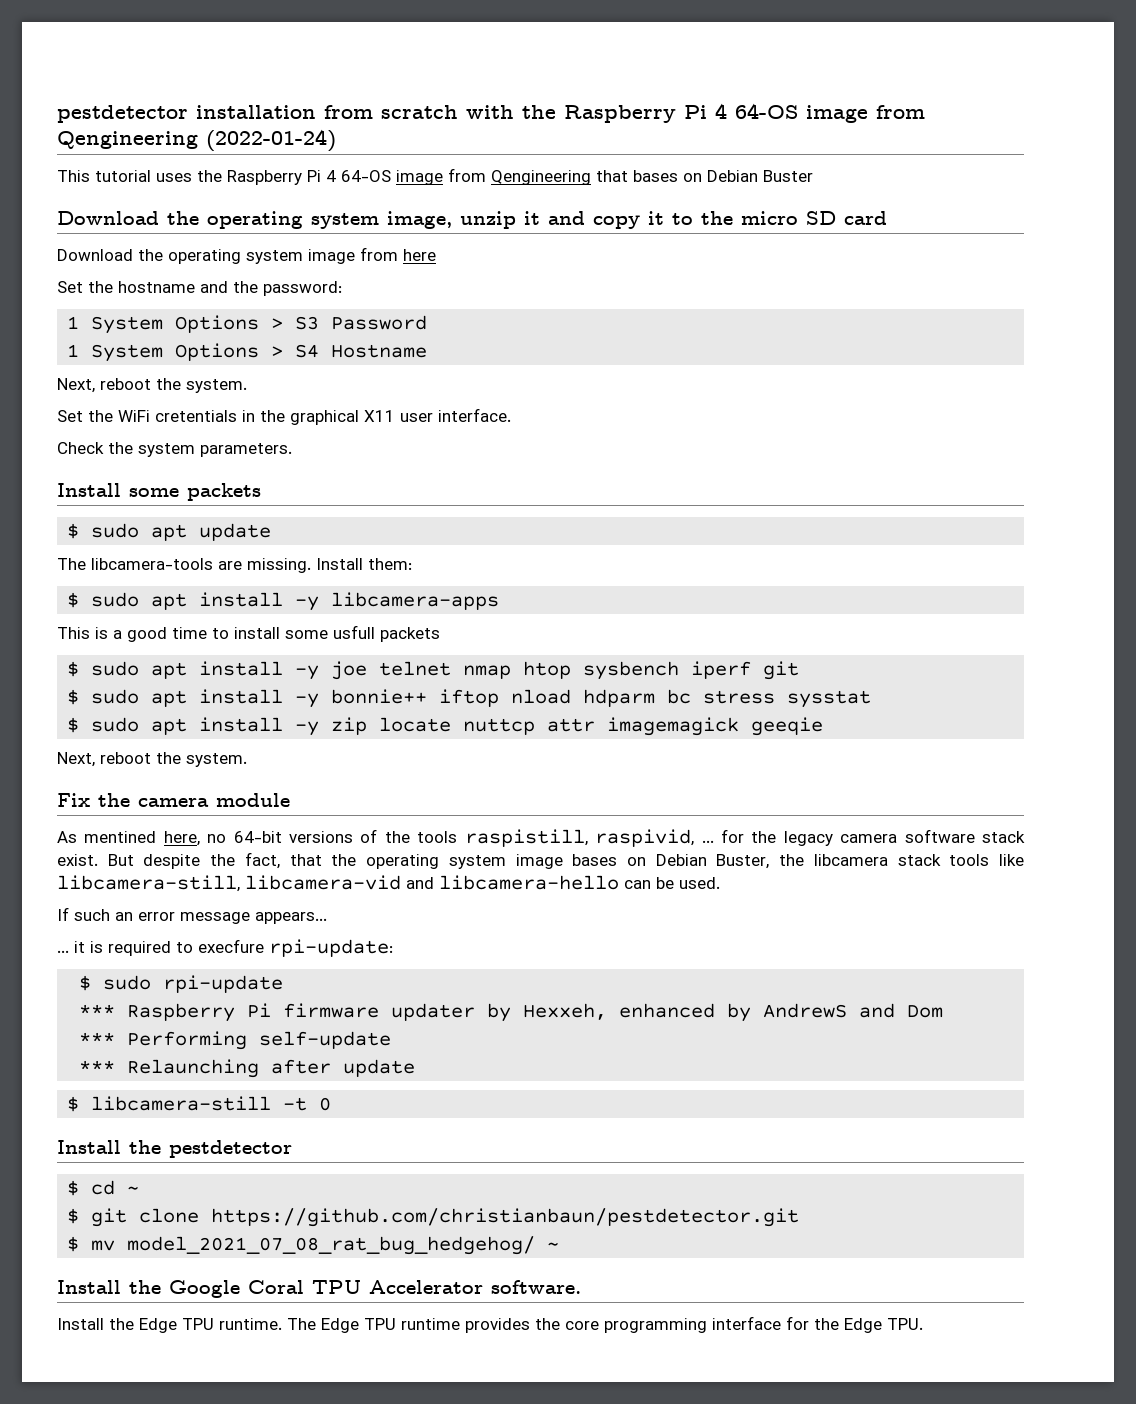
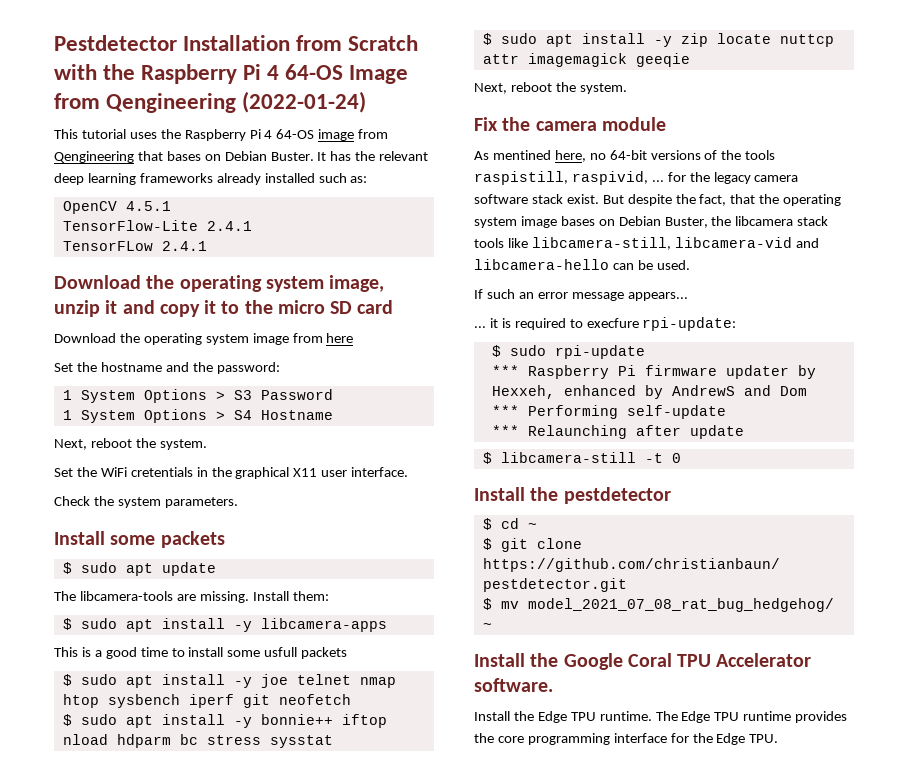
[57,105,458,123] pestdetector installation from scratch -> [54,35,419,51] Pestdetector Installation from Scratch
[806,105,868,123] image -> [349,65,409,84] Image
[763,170,813,182] Buster -> [270,151,429,161] [54,173,368,185] [62,201,171,214] [62,220,252,231] [62,241,207,251] Buster. It has the relevant deep learning frameworks already installed such as: // OpenCV 4.5.1 // TensorFlow-Lite 2.4.1 // TensorFLow 2.4.1
(800, 670) none -> [278,694,351,705] neofetch

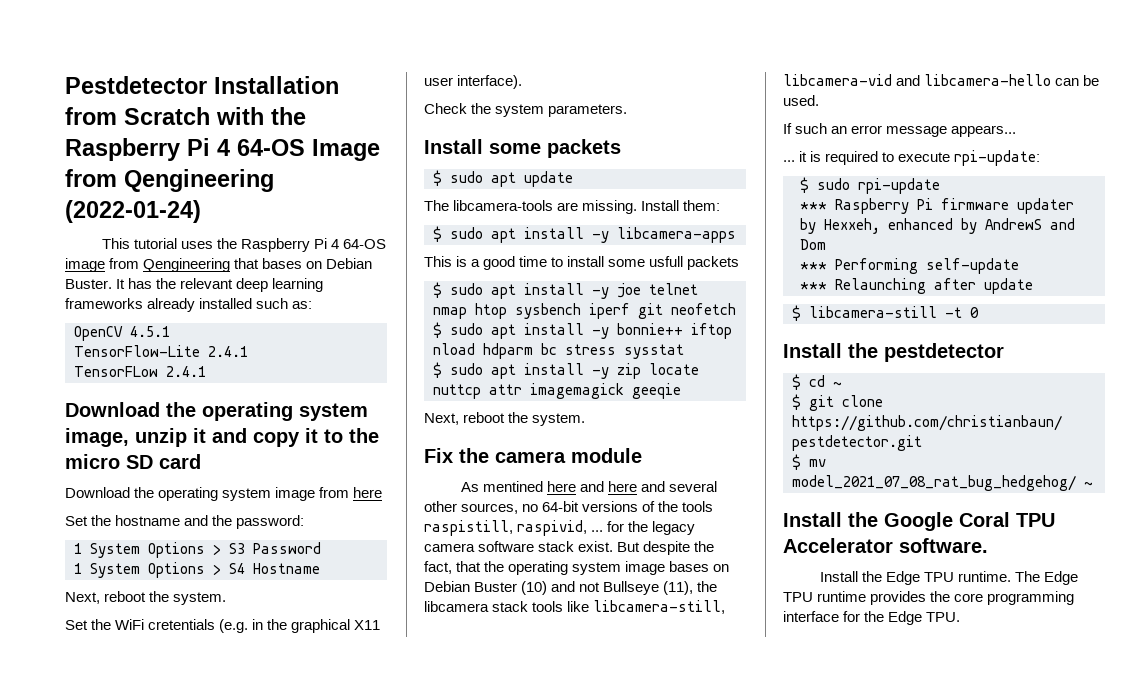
(193, 472) none -> [219,619,249,633] (e.g.
[351,467,409,477] interface. -> [457,75,523,89] interface).
[554,150,586,162] here, -> [547,481,718,492] [424,501,519,514] here and here and several other sources,
[664,217,708,228] Buster, -> [474,581,694,595] Buster (10) and not Bullseye (11),
[586,318,639,328] execfure -> [898,152,951,162] execute

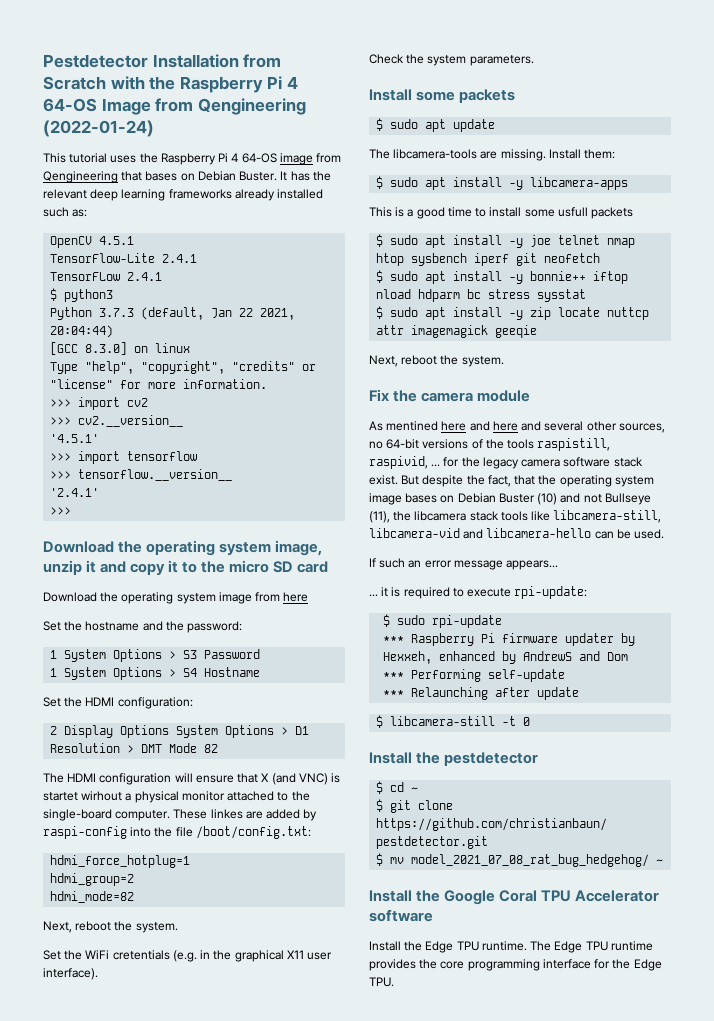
(206, 371) none -> [50,288,114,302] [50,307,296,320] [50,325,114,338] [50,342,191,355] [50,361,317,374] [50,379,268,389] [50,397,149,410] [50,415,184,427] [50,434,100,443] [50,451,198,464] [50,469,233,481] [50,488,100,497] [50,507,72,515] // $ python3 // Python 3.7.3 (default, Jan 22 2021, 20:04:44) // [GCC 8.3.0] on linux // Type "help", "copyright", "credits" or "license" for more information. // >>> import cv2 // >>> cv2.__version__ // '4.5.1' // >>> import tensorflow // >>> tensorflow.__version__ // '2.4.1' // >>>
(320, 568) none -> [43,697,193,709] [50,725,310,738] [50,743,219,753] [43,773,341,785] [43,791,310,803] [43,809,318,821] [43,826,311,839] [50,855,191,868] [50,873,135,886] [50,891,135,903] // Set the HDMI configuration: // 2 Display Options System Options > D1 Resolution > DMT Mode 82 // The HDMI configuration will ensure that X (and VNC) is startet wirhout a physical monitor attached to the single-board computer. These linkes are added by raspi-config into the file /boot/config.txt: // hdmi_force_hotplug=1 // hdmi_group=2 // hdmi_mode=82
[899,538,988,553] software. -> [369,909,433,922] software

